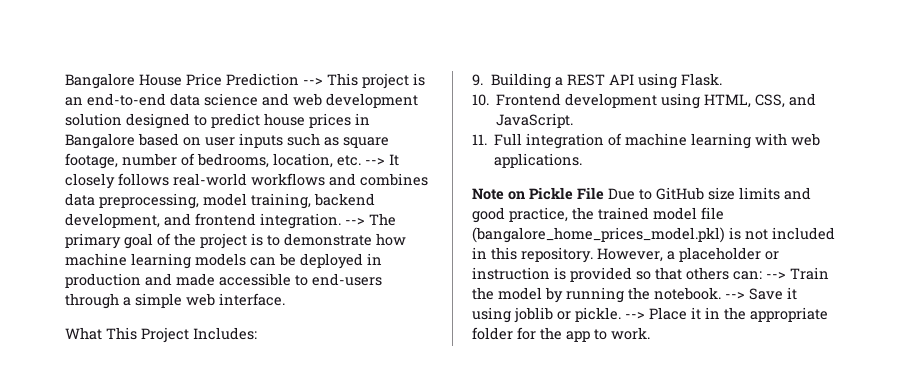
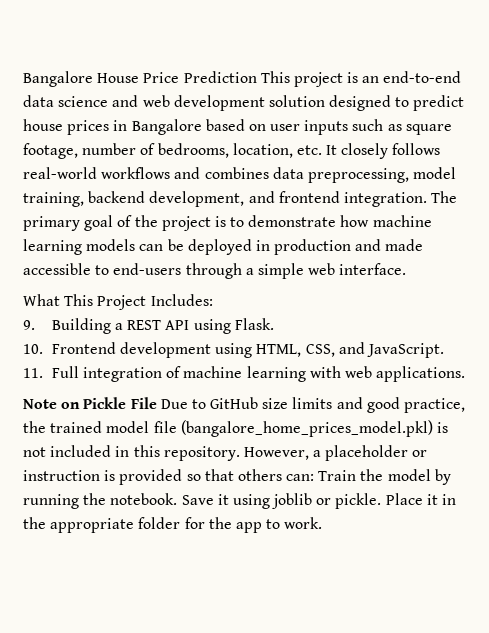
[303,77,323,85] --> -> (257, 77) none
[365,157,385,165] --> -> (322, 150) none
[345,217,365,225] --> -> (427, 199) none
[766,271,786,279] --> -> (315, 477) none
[725,291,745,299] --> -> (178, 499) none
[625,311,645,319] --> -> (382, 501) none

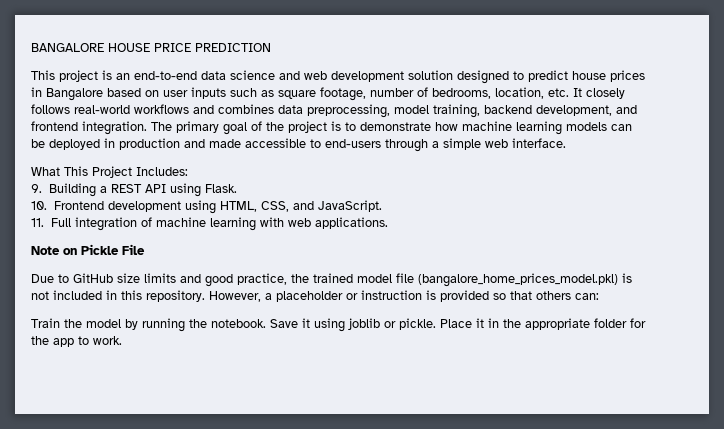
[23,71,257,87] Bangalore House Price Prediction -> [31,43,271,52] BANGALORE HOUSE PRICE PREDICTION //
(157, 403) none -> (145, 249) //
(315, 477) none -> (599, 296) //

